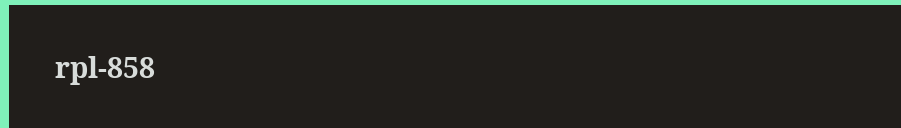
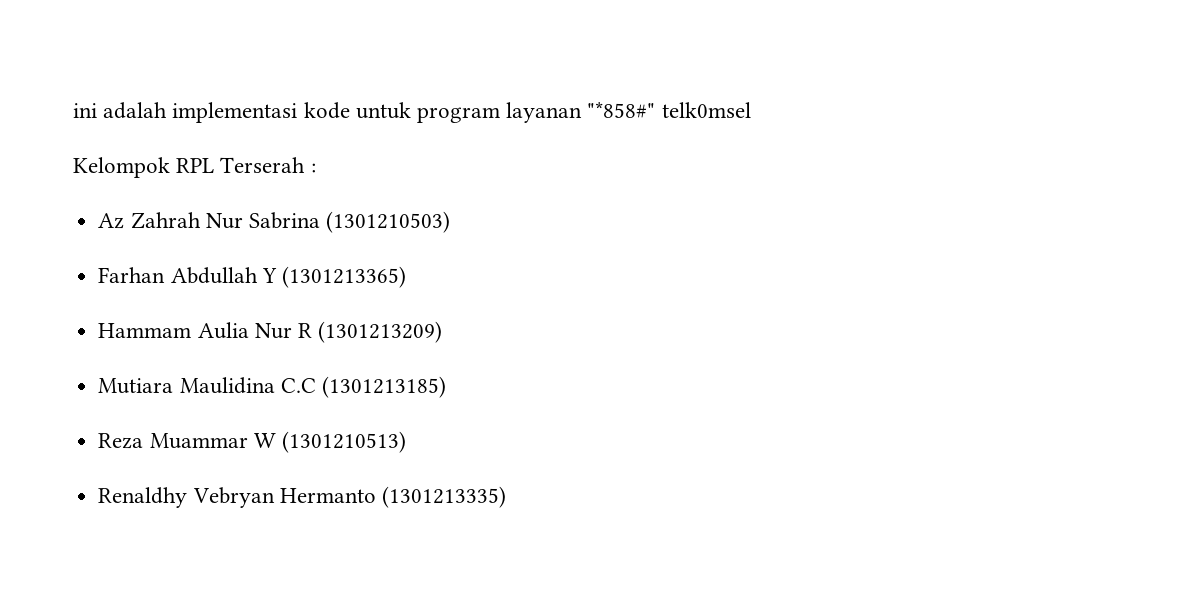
[55,56,155,85] rpl-858 -> [73,101,751,123] [73,157,316,178] [98,211,451,233] [98,266,406,288] [98,321,443,343] [98,376,446,398] [98,431,406,453] [98,486,506,508] ini adalah implementasi kode untuk program layanan "*858#" telk0msel // Kelompok RPL Terserah : // Az Zahrah Nur Sabrina (1301210503) // Farhan Abdullah Y (1301213365) // Hammam Aulia Nur R (1301213209) // Mutiara Maulidina C.C (1301213185) // Reza Muammar W (1301210513) // Renaldhy Vebryan Hermanto (1301213335)

